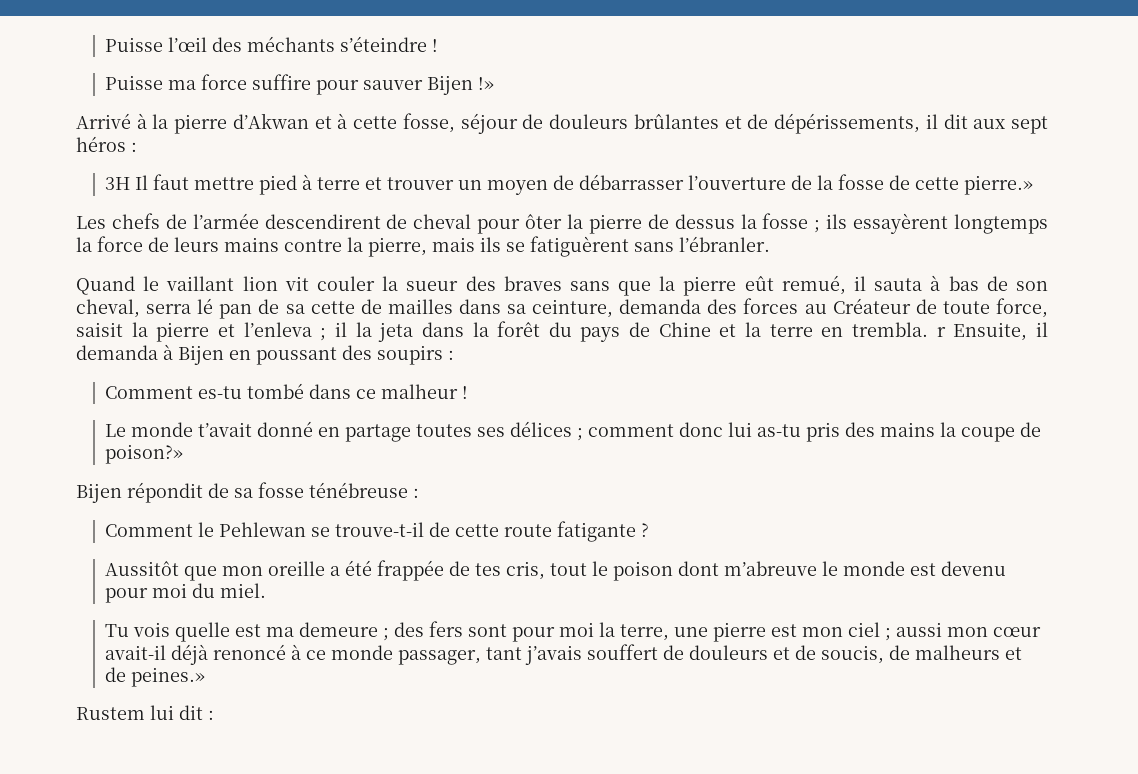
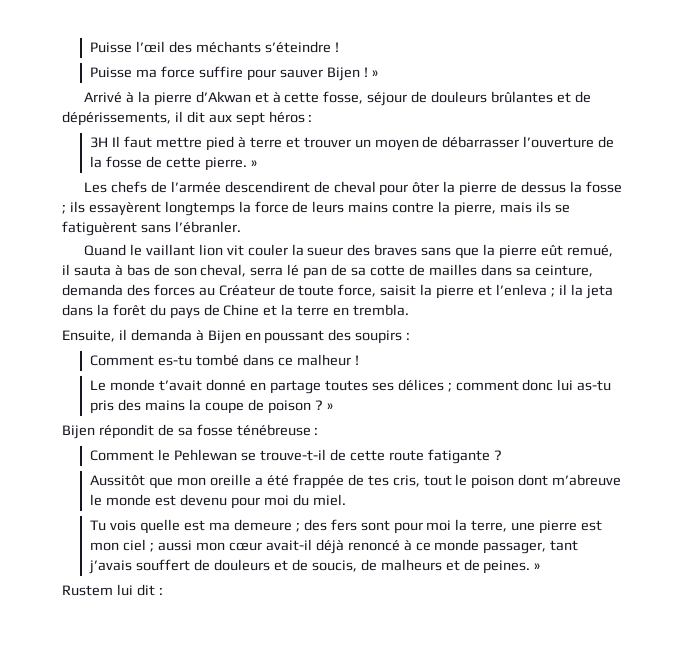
[478,77,495,90] !» -> [363,67,378,77] ! »
[964,175,1034,195] pierre.» -> [205,157,257,171] pierre. »
[310,301,355,314] cette -> [369,265,405,276] cotte
[936,327,946,337] r -> (410, 310) //
[105,444,184,464] poison?» -> [267,400,333,414] poison ? »
[131,667,206,687] peines.» -> [483,560,541,574] peines. »

